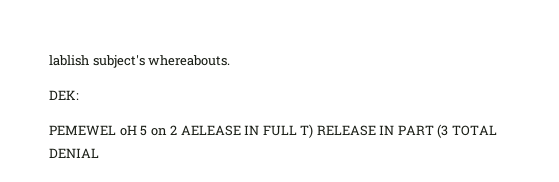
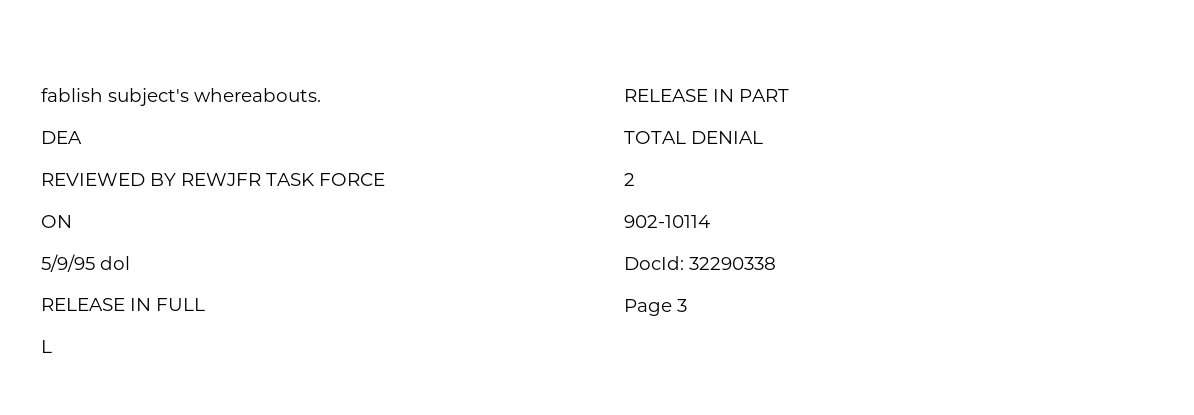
[49,55,89,66] lablish -> [41,88,103,102] fablish
[49,90,79,100] [49,125,241,136] DEK: // PEMEWEL oH 5 on 2 AELEASE -> [41,131,82,144] [41,173,385,186] [41,215,72,228] [41,254,130,272] [41,298,125,311] DEA // REVIEWED BY REWJFR TASK FORCE // ON // 5/9/95 dol // RELEASE
[300,124,314,138] T) -> [41,340,52,353] // L //
[437,124,449,138] (3 -> (789, 95) //
(99, 153) none -> [624,173,635,186] [624,215,710,228] [624,256,776,270] [624,299,687,316] // 2 // 902-10114 // DocId: 32290338 // Page 3

